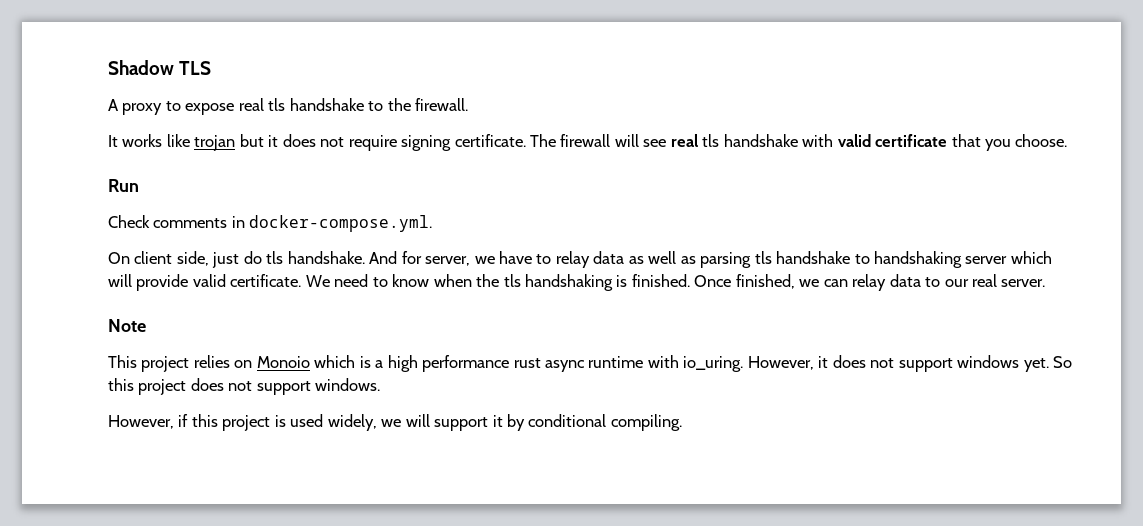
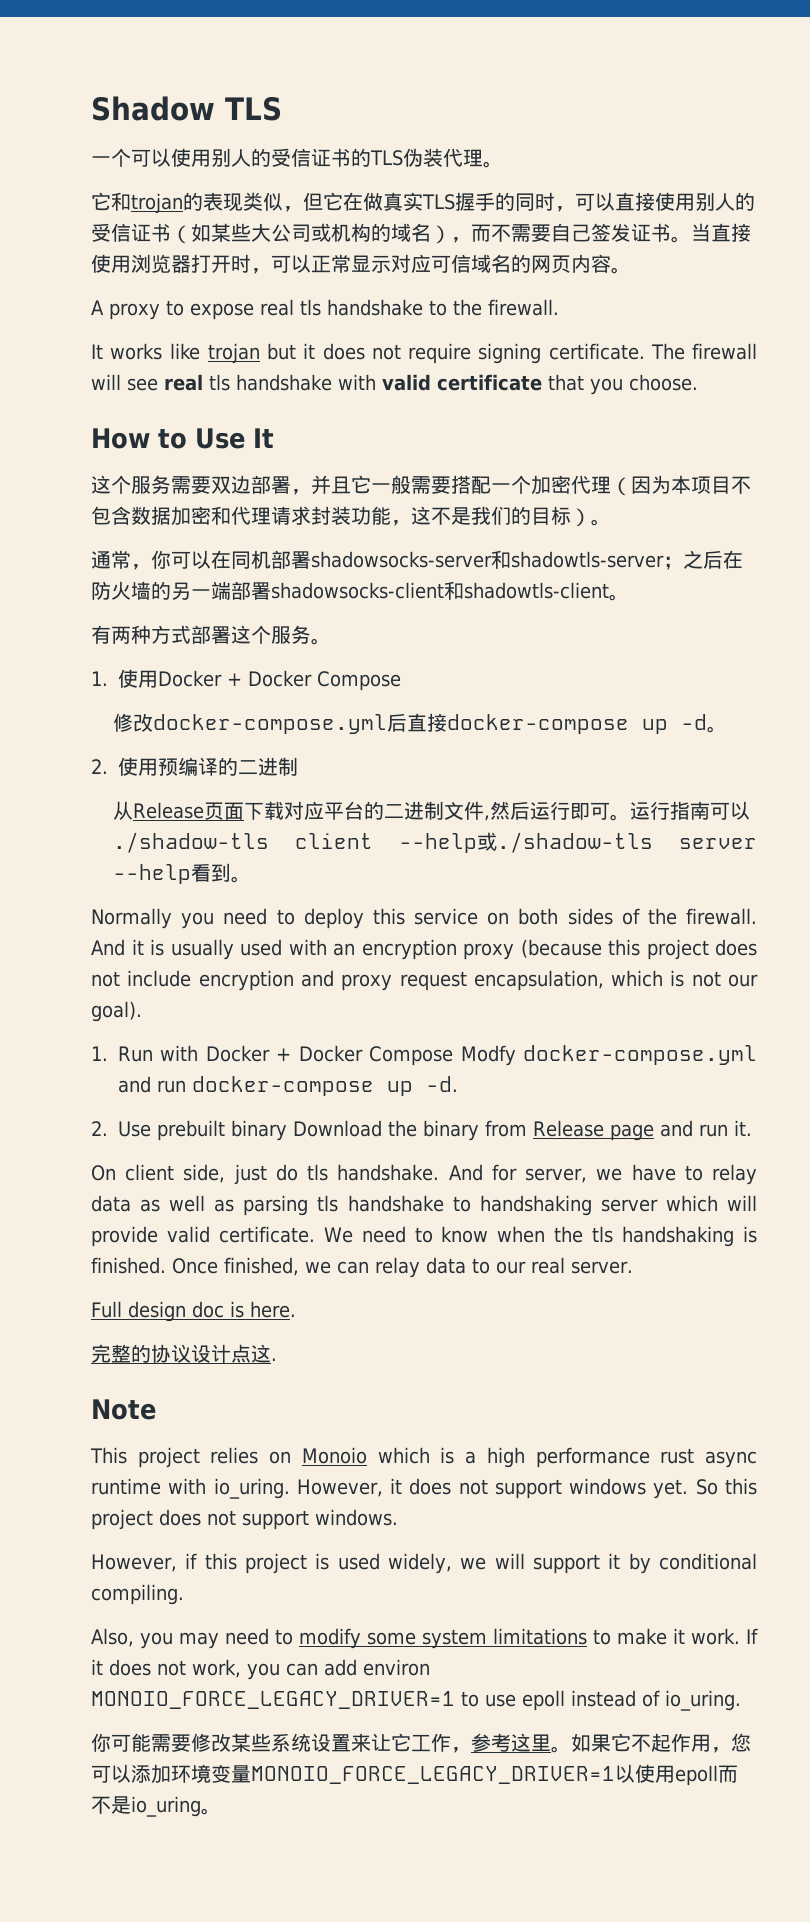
(212, 68) none -> [91,148,503,168] [91,192,755,214] [91,223,751,244] [91,254,631,274] // 一个可以使用别人的受信证书的TLS伪装代理。 // 它和trojan的表现类似，但它在做真实TLS握手的同时，可以直接使用别人的受信证书（如某些大公司或机构的域名），而不需要自己签发证书。当直接使用浏览器打开时，可以正常显示对应可信域名的网页内容。
[108,179,139,192] [108,215,433,232] Run // Check comments in docker-compose.yml. -> [91,428,274,449] [91,475,751,496] [91,506,611,527] [91,550,743,570] [91,581,629,601] [91,625,331,645] [91,669,401,691] [113,713,728,734] [91,757,298,776] [113,801,751,821] [113,832,758,853] [113,863,252,884] [91,908,757,929] [91,939,757,960] [91,970,758,991] [91,1001,142,1022] [91,1045,757,1066] [118,1076,458,1096] [91,1120,752,1141] How to Use It // 这个服务需要双边部署，并且它一般需要搭配一个加密代理（因为本项目不包含数据加密和代理请求封装功能，这不是我们的目标）。 // 通常，你可以在同机部署shadowsocks-server和shadowtls-server；之后在防火墙的另一端部署shadowsocks-client和shadowtls-client。 // 有两种方式部署这个服务。 // 1.使用Docker + Docker Compose // 修改docker-compose.yml后直接docker-compose up -d。 // 2.使用预编译的二进制 // 从Release页面下载对应平台的二进制文件,然后运行即可。运行指南可以./shadow-tls client --help或./shadow-tls server --help看到。 // Normally you need to deploy this service on both sides of the firewall. And it is usually used with an encryption proxy (because this project does not include encryption and proxy request encapsulation, which is not our goal). // 1. Run with Docker + Docker Compose Modfy docker-compose.yml and run docker-compose up -d. // 2. Use prebuilt binary Download the binary from Release page and run it.
(1046, 283) none -> [91,1301,296,1322] [91,1344,277,1363] // Full design doc is here. // 完整的协议设计点这.
(682, 422) none -> [91,1628,758,1649] [91,1659,430,1680] [91,1690,741,1711] [91,1733,751,1753] [91,1764,738,1786] [91,1796,221,1817] // Also, you may need to modify some system limitations to make it work. If it does not work, you can add environ MONOIO_FORCE_LEGACY_DRIVER=1 to use epoll instead of io_uring. // 你可能需要修改某些系统设置来让它工作，参考这里。如果它不起作用，您可以添加环境变量MONOIO_FORCE_LEGACY_DRIVER=1以使用epoll而不是io_uring。

